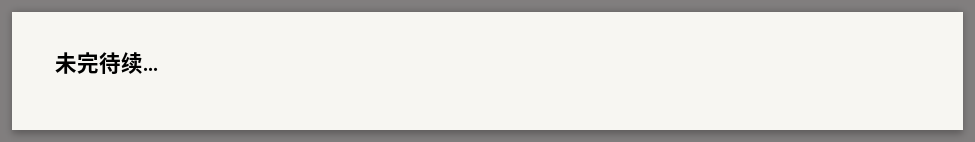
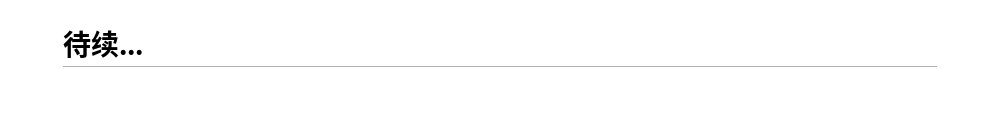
[55,52,99,74] 未完 -> (63, 44) none

